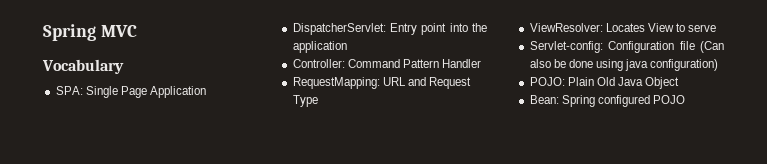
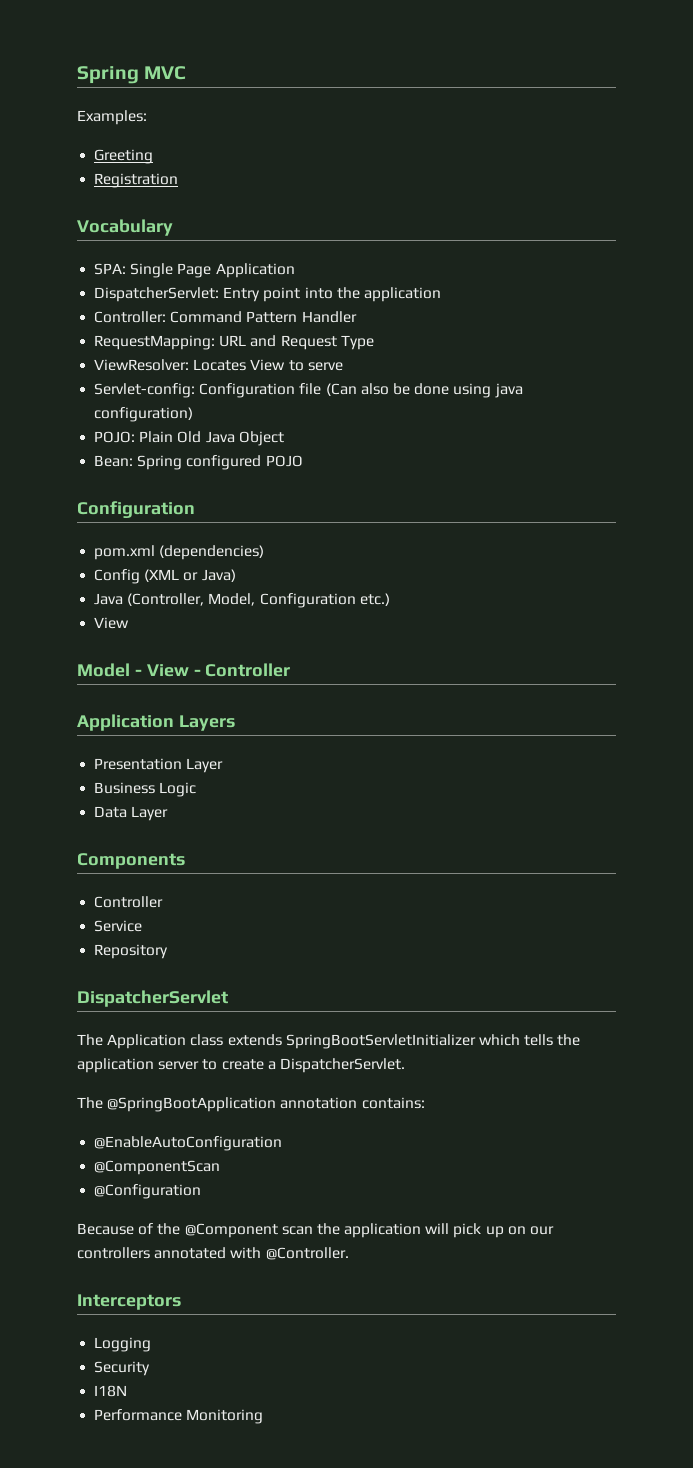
(137, 31) none -> [77,110,147,125] [94,149,154,164] [94,173,179,188] // Examples: // Greeting // Registration
(685, 99) none -> [77,501,195,518] [94,545,265,560] [94,569,236,584] [94,593,390,608] [94,617,130,629] [77,663,291,677] [77,714,235,731] [94,758,224,773] [94,782,197,797] [94,806,169,821] [77,853,185,869] [94,896,164,908] [94,920,143,932] [94,944,169,959] [77,990,228,1007] [77,1034,581,1049] [77,1058,405,1073] [77,1097,425,1112] [94,1136,283,1151] [94,1160,221,1175] [94,1184,202,1199] [77,1223,555,1238] [77,1247,349,1260] [77,1294,181,1310] [94,1337,152,1352] [94,1361,151,1376] [94,1385,128,1397] [94,1409,264,1424] // Configuration // pom.xml (dependencies) // Config (XML or Java) // Java (Controller, Model, Configuration etc.) // View // Model - View - Controller // Application Layers // Presentation Layer // Business Logic // Data Layer // Components // Controller // Service // Repository // DispatcherServlet // The Application class extends SpringBootServletInitializer which tells the application server to create a DispatcherServlet. // The @SpringBootApplication annotation contains: // @EnableAutoConfiguration // @ComponentScan // @Configuration // Because of the @Component scan the application will pick up on our controllers annotated with @Controller. // Interceptors // Logging // Security // I18N // Performance Monitoring

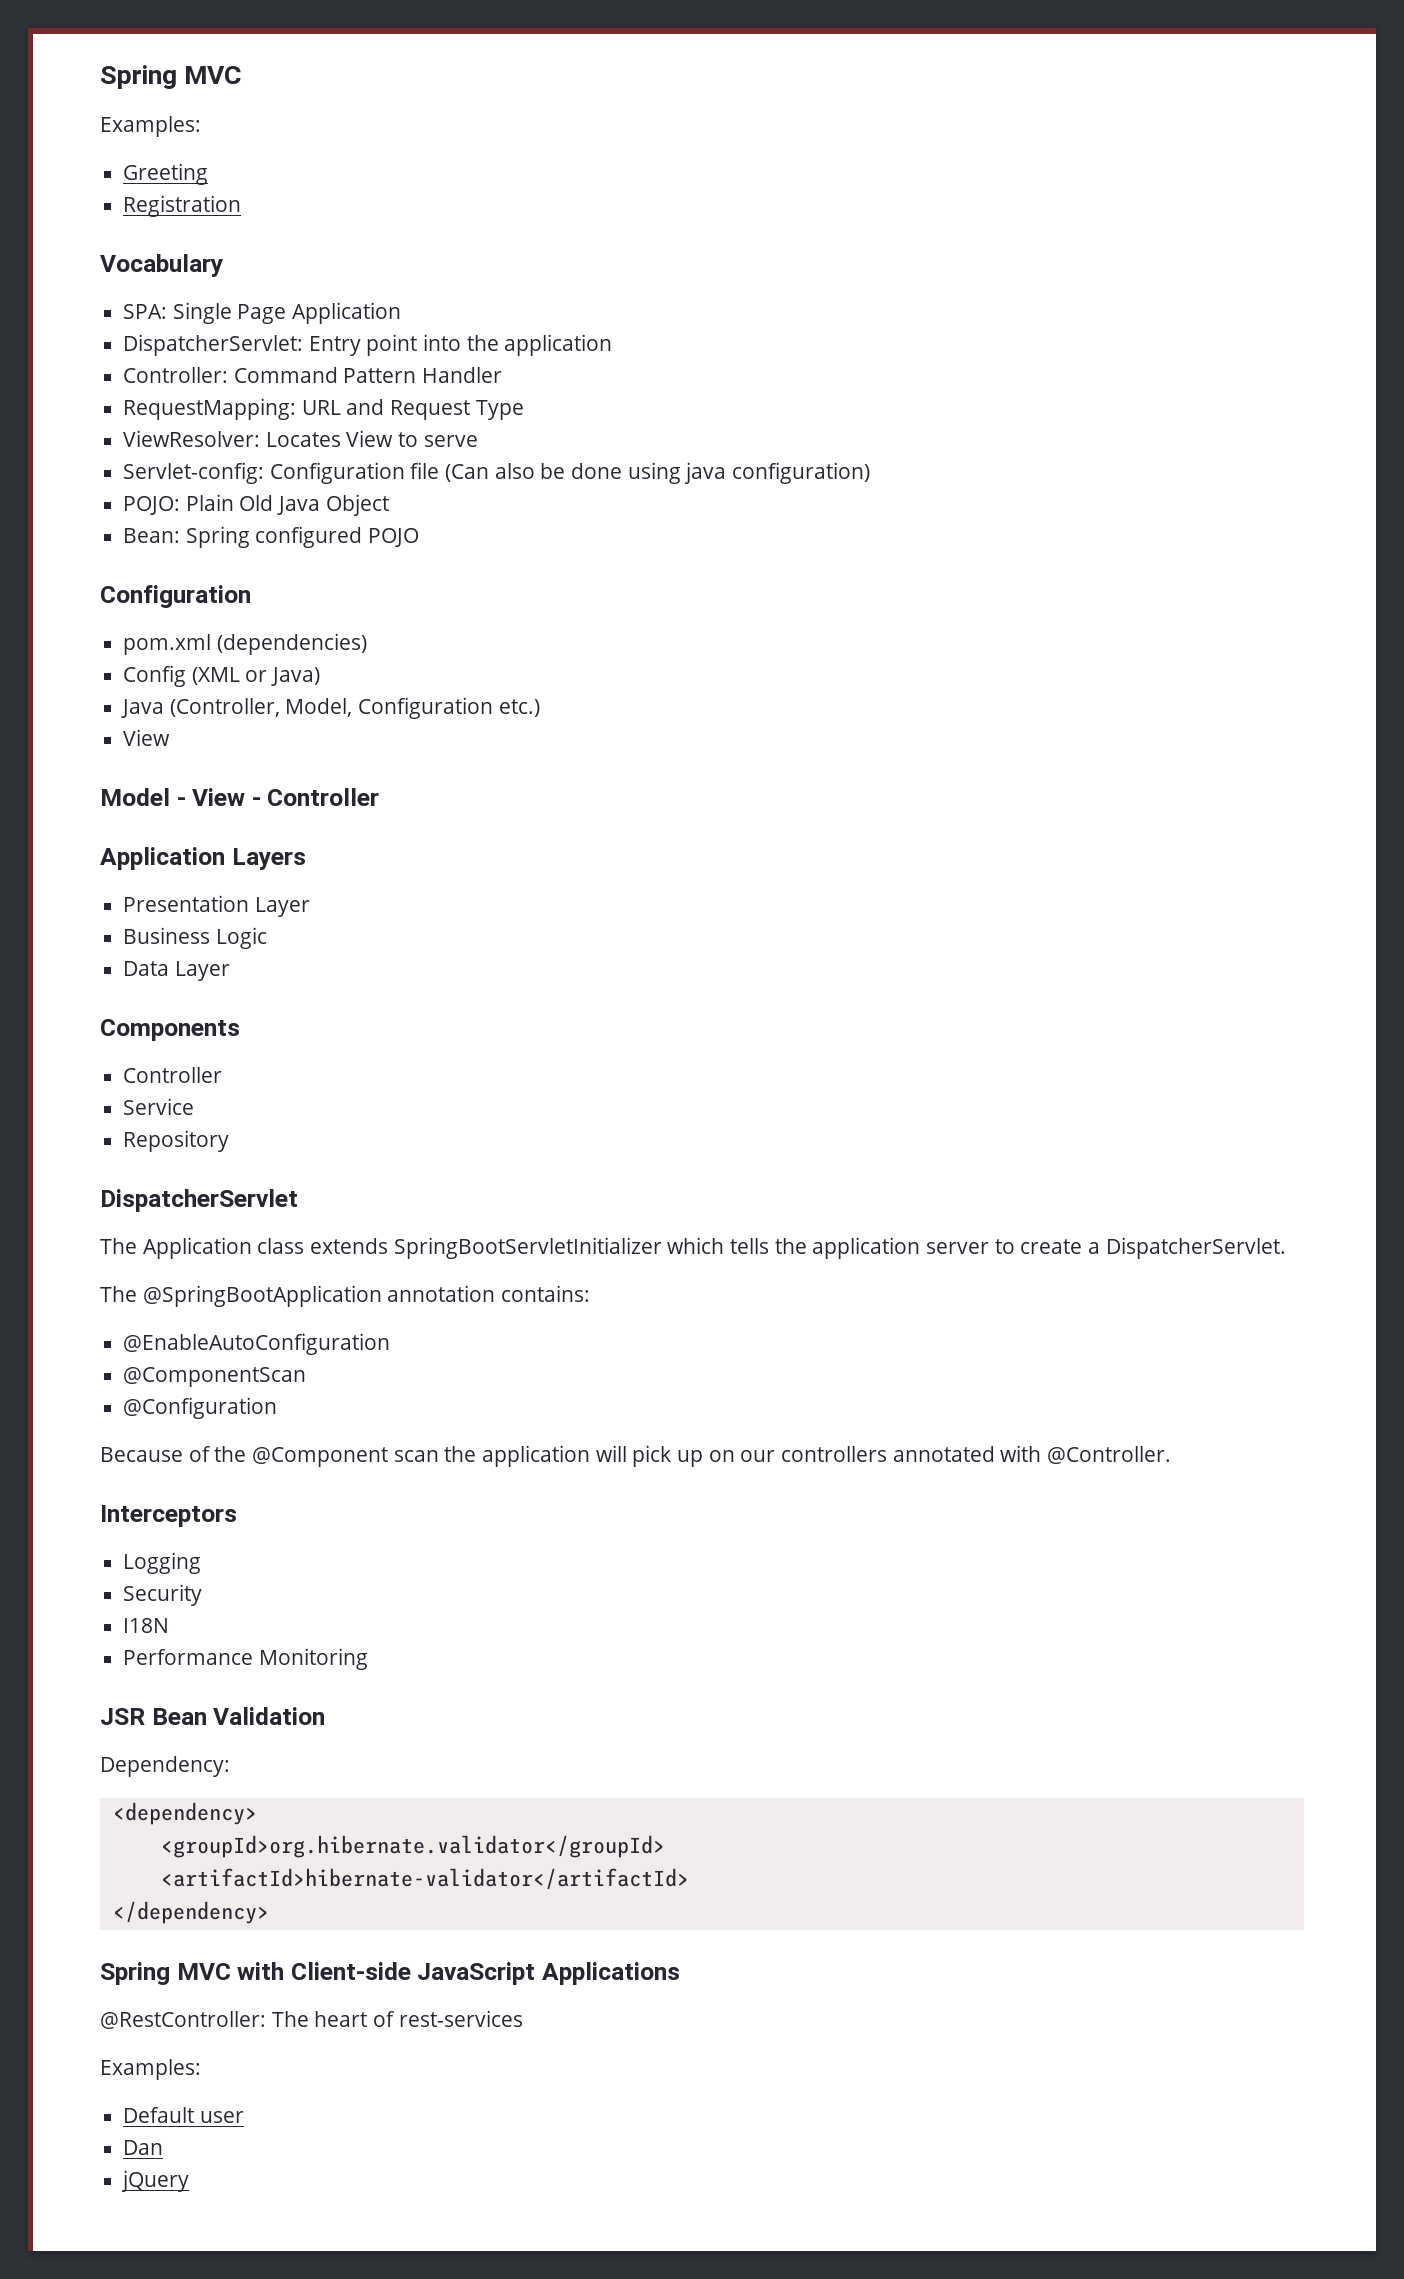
(264, 1416) none -> [100,1707,326,1725] [100,1756,230,1777] [112,1802,257,1825] [160,1835,665,1858] [160,1868,689,1890] [112,1901,269,1924] [100,1962,681,1985] [100,2010,523,2029] [100,2059,201,2080] [123,2107,244,2123] [123,2140,164,2155] [121,2170,190,2192] // JSR Bean Validation // Dependency: // <dependency> // <groupId>org.hibernate.validator</groupId> // <artifactId>hibernate-validator</artifactId> // </dependency> // Spring MVC with Client-side JavaScript Applications // @RestController: The heart of rest-services // Examples: // Default user // Dan // jQuery

